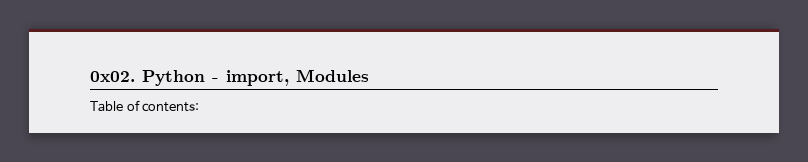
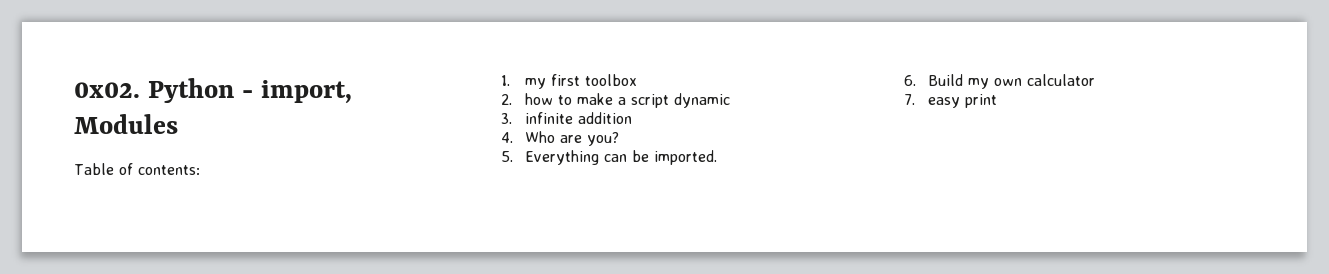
(200, 107) none -> [501,74,638,89] [501,93,731,108] [501,112,633,124] [501,131,620,146] [501,150,718,165] [904,74,1096,89] [904,94,998,108] // 1. my first toolbox // 2. how to make a script dynamic // 3. infinite addition // 4. Who are you? // 5. Everything can be imported. // 6. Build my own calculator // 7. easy print

